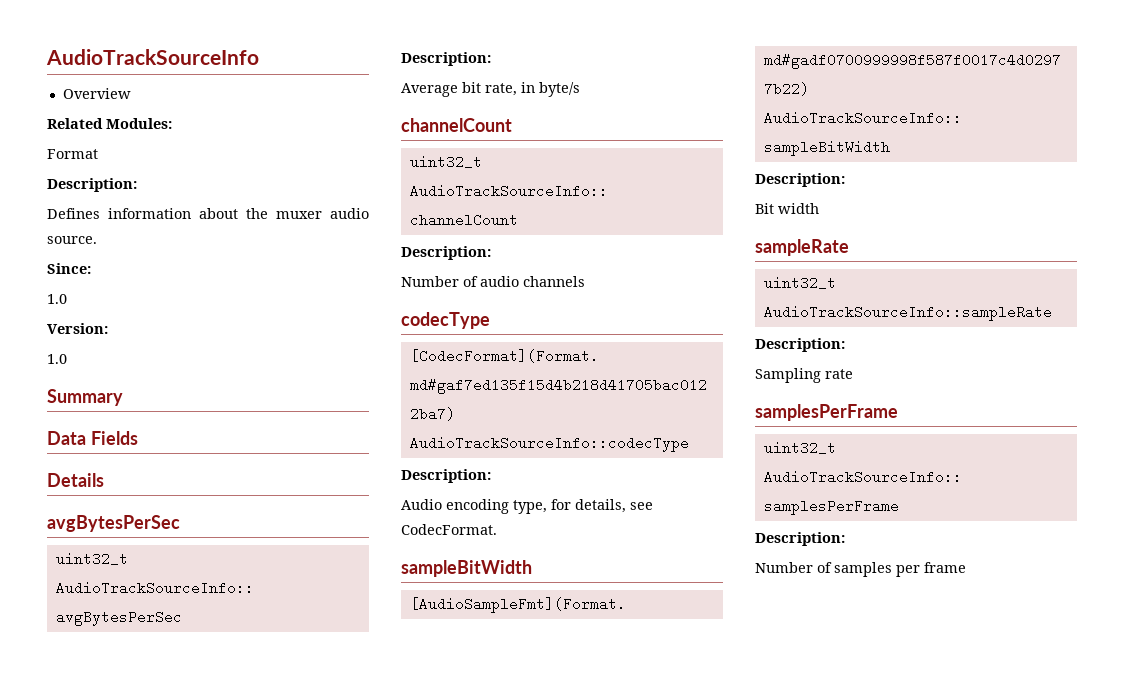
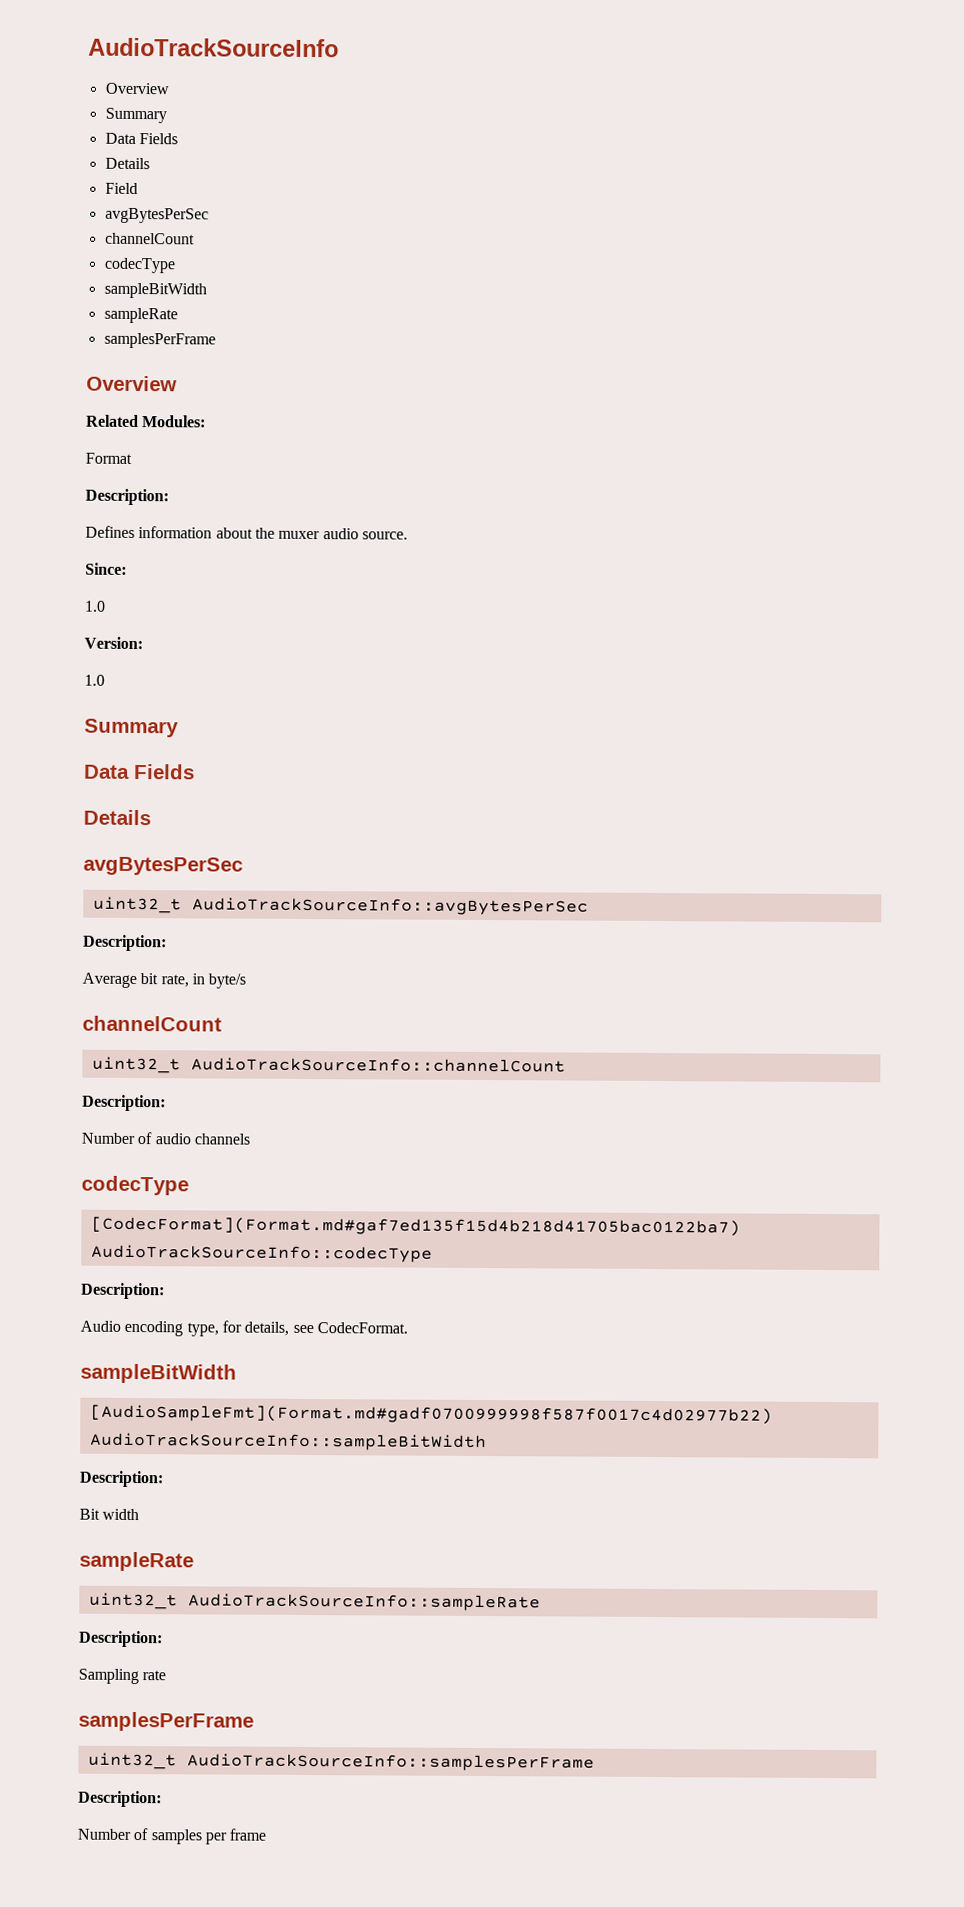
(131, 93) none -> [104,107,167,124] [104,132,178,145] [104,157,150,170] [104,182,138,195] [104,207,209,224] [104,232,195,245] [103,257,175,274] [103,282,207,299] [103,307,178,324] [103,332,216,349] [86,375,177,392] // Summary // Data Fields // Details // Field // avgBytesPerSec // channelCount // codecType // sampleBitWidth // sampleRate // samplesPerFrame // Overview

